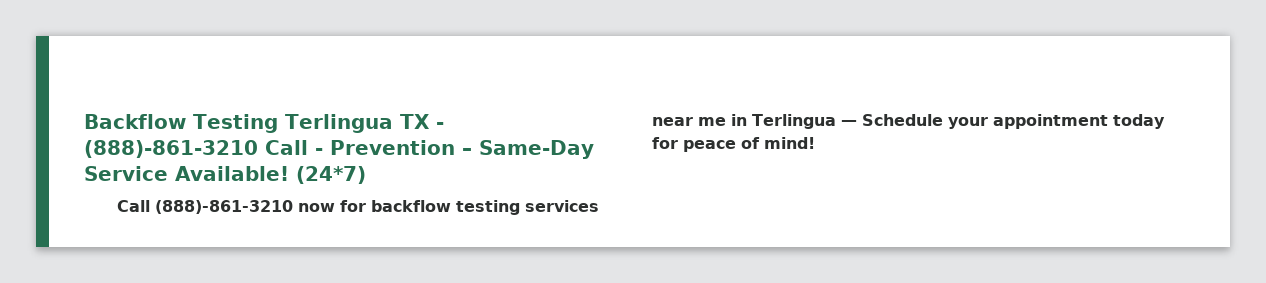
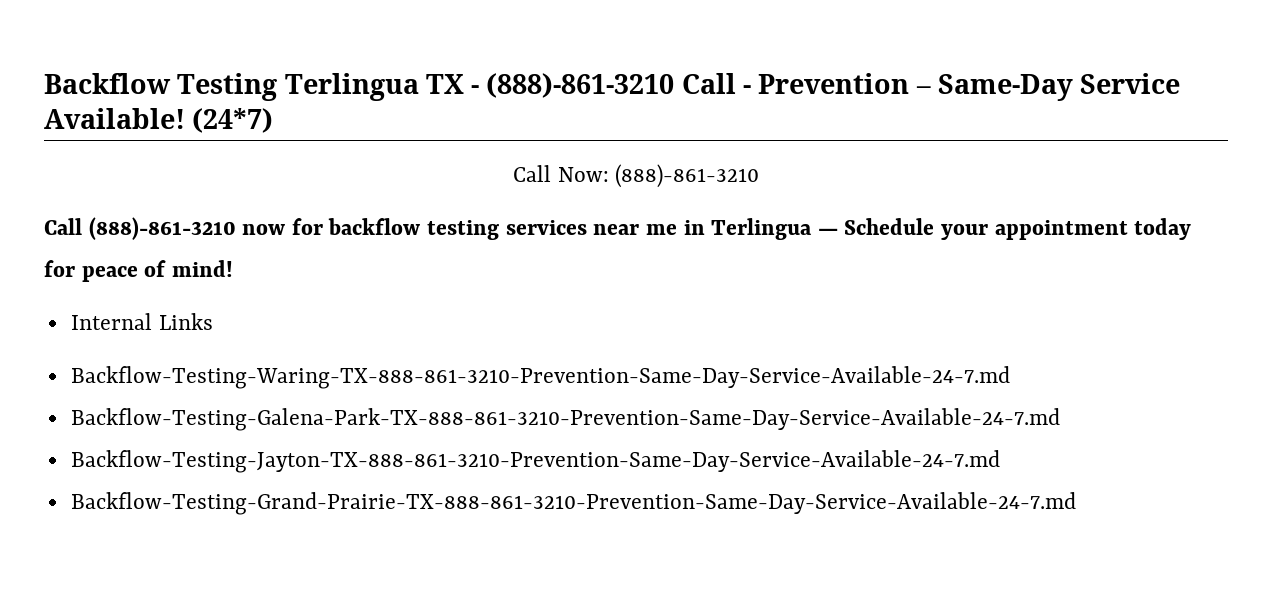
(366, 175) none -> [512,164,760,188] // Call Now: (888)-861-3210
(815, 143) none -> [70,313,213,330] [70,366,1010,389] [70,408,1060,431] [70,450,1000,473] [70,492,1076,515] // Internal Links // Backflow-Testing-Waring-TX-888-861-3210-Prevention-Same-Day-Service-Available-24-7.md // Backflow-Testing-Galena-Park-TX-888-861-3210-Prevention-Same-Day-Service-Available-24-7.md // Backflow-Testing-Jayton-TX-888-861-3210-Prevention-Same-Day-Service-Available-24-7.md // Backflow-Testing-Grand-Prairie-TX-888-861-3210-Prevention-Same-Day-Service-Available-24-7.md

